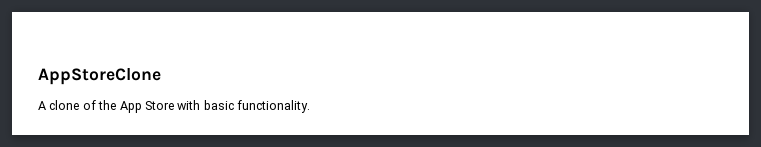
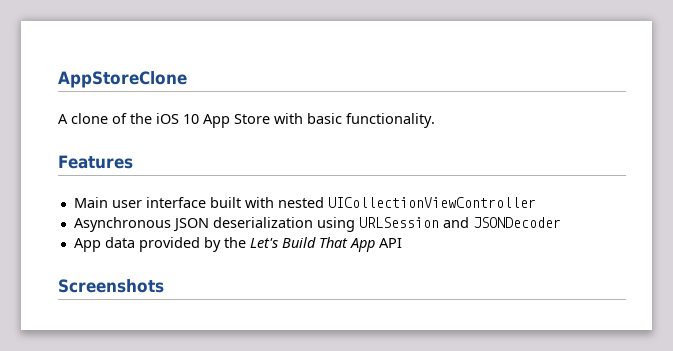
(117, 105) none -> [156,113,199,124] iOS 10
(310, 106) none -> [58,155,133,169] [73,197,536,208] [73,217,561,232] [73,237,402,252] [58,279,164,293] // Features // Main user interface built with nested UICollectionViewController // Asynchronous JSON deserialization using URLSession and JSONDecoder // App data provided by the Let's Build That App API // Screenshots

